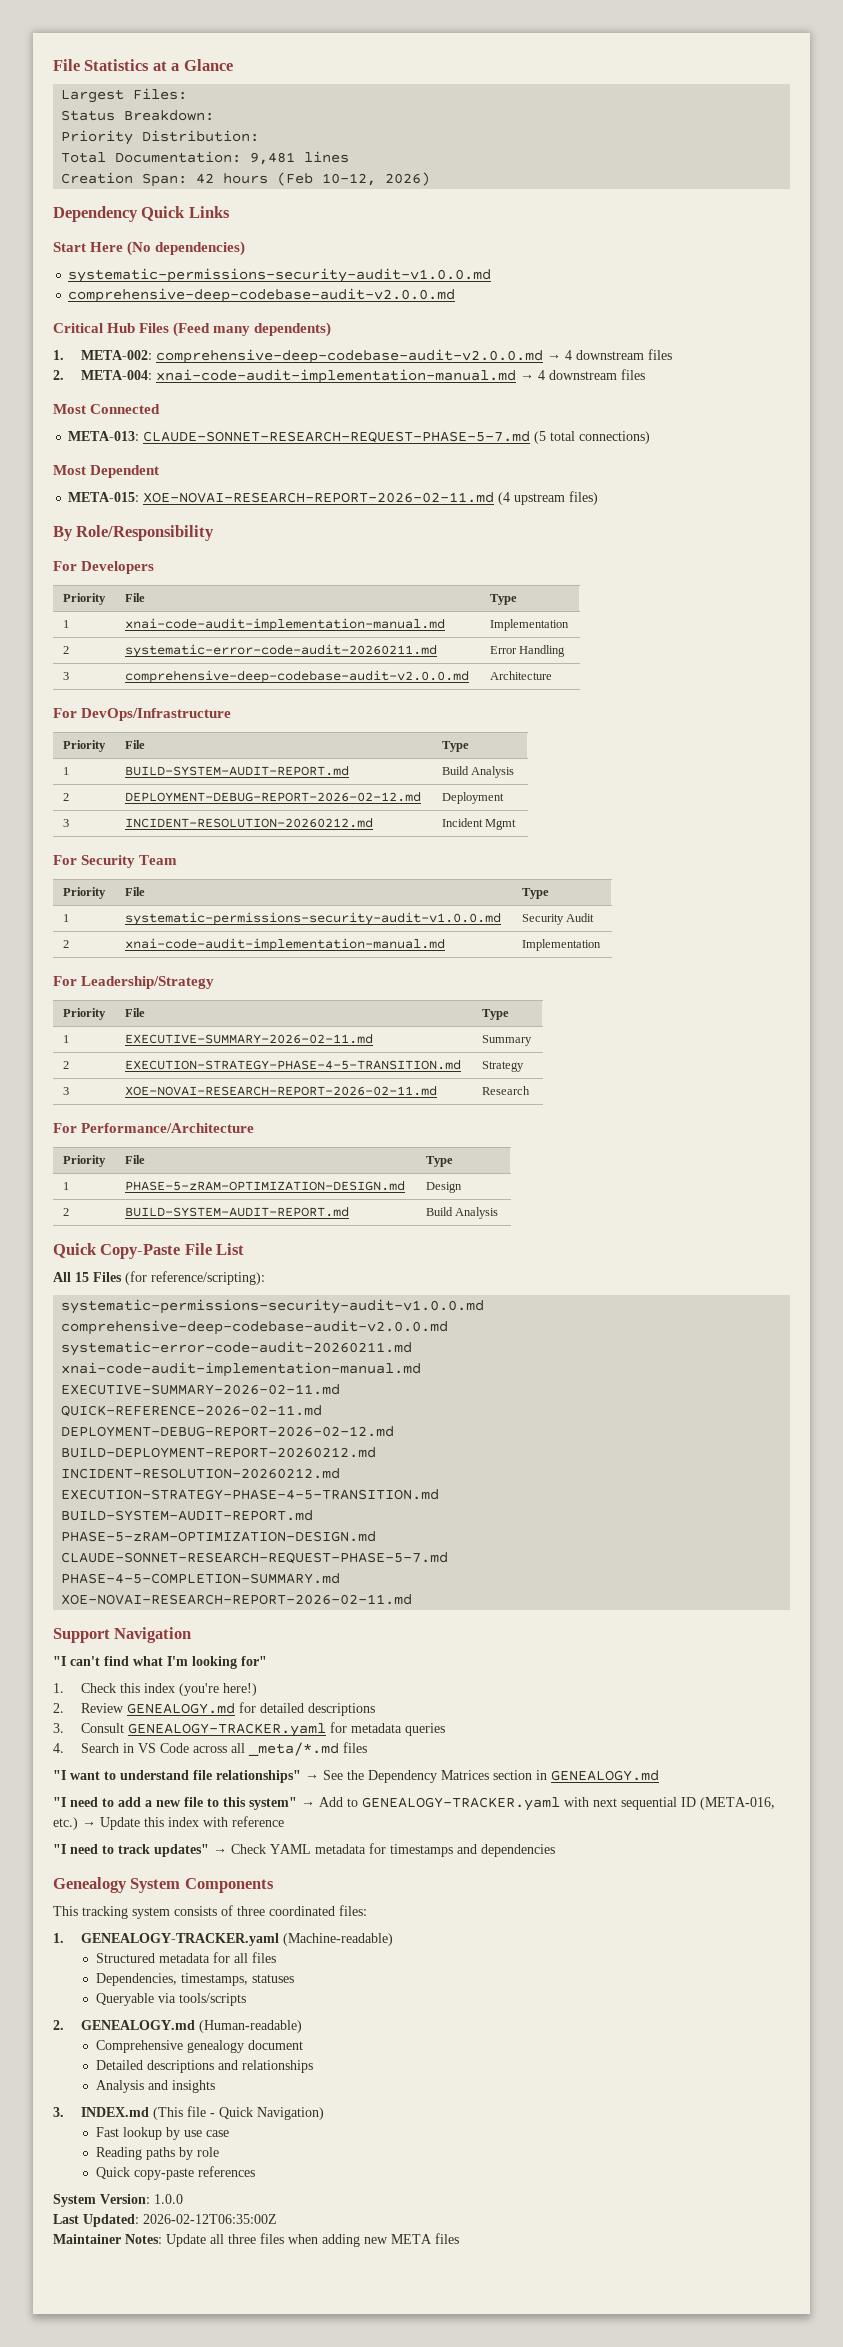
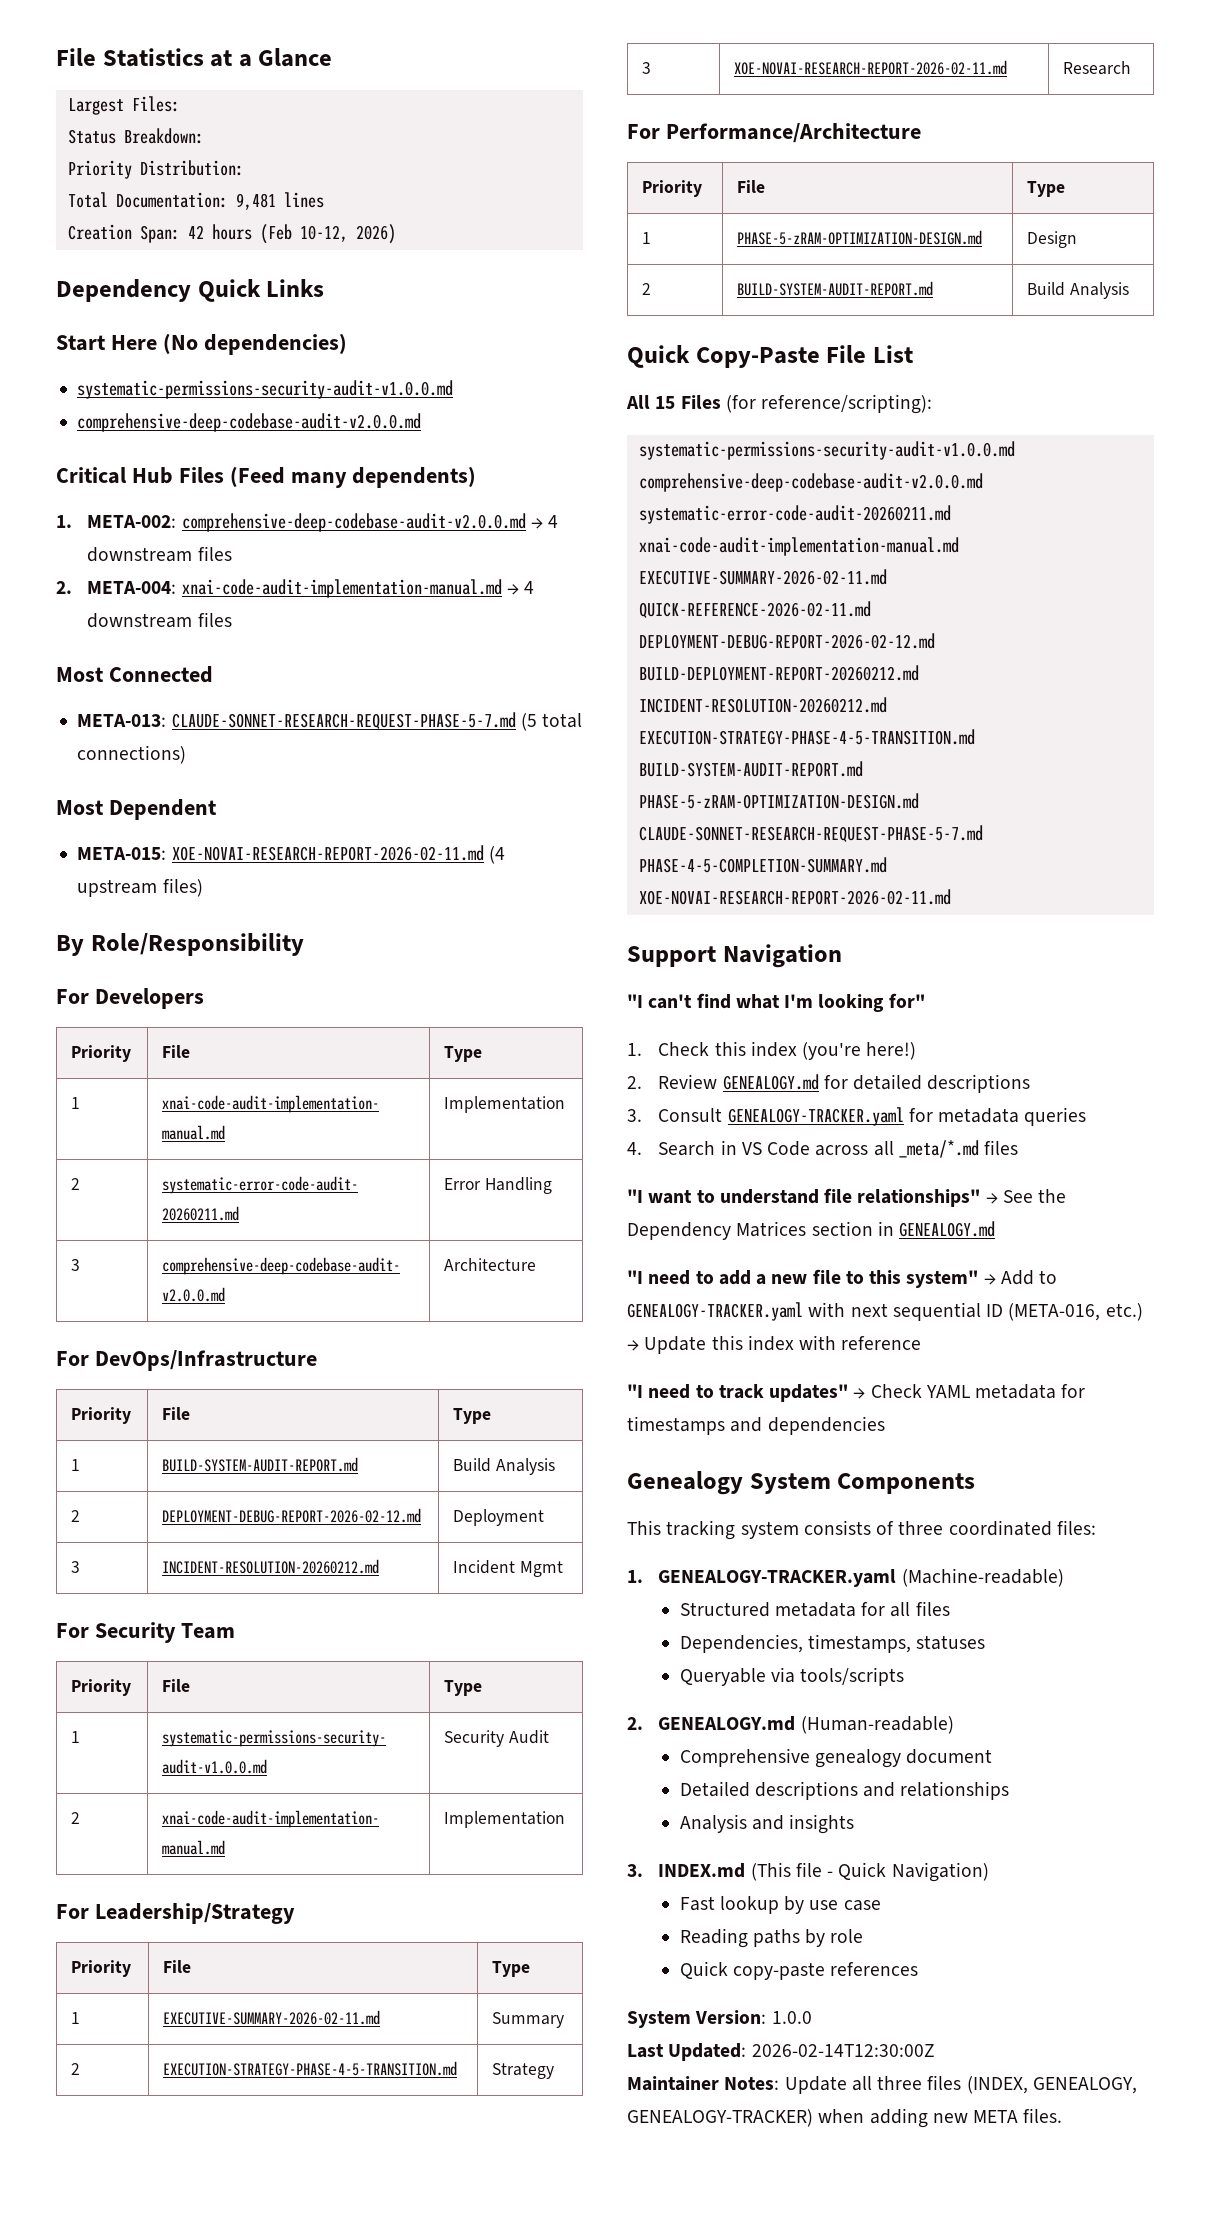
[143,2214,277,2224] 2026-02-12T06:35:00Z -> [751,2044,935,2057] 2026-02-14T12:30:00Z
(284, 2238) none -> [966,2076,1137,2094] [627,2109,813,2127] (INDEX, GENEALOGY, GENEALOGY-TRACKER)
[435,2233,459,2244] files -> [1023,2108,1063,2123] files.

